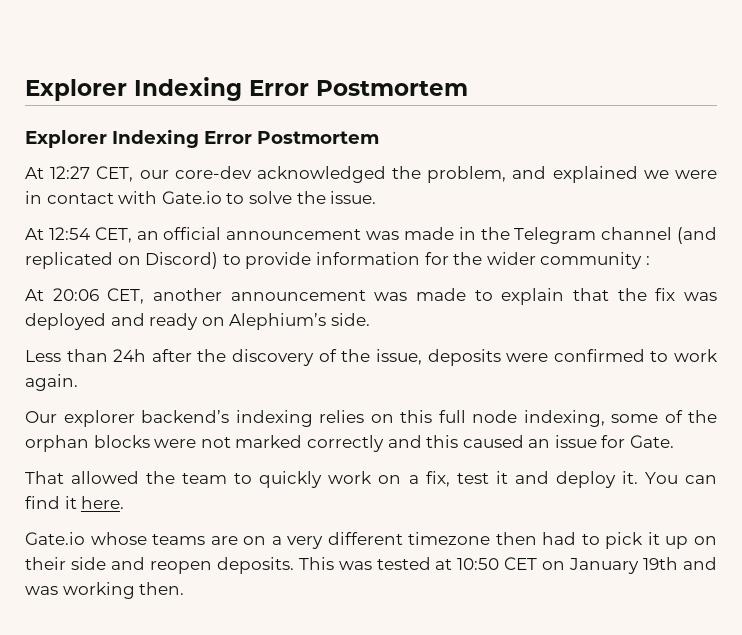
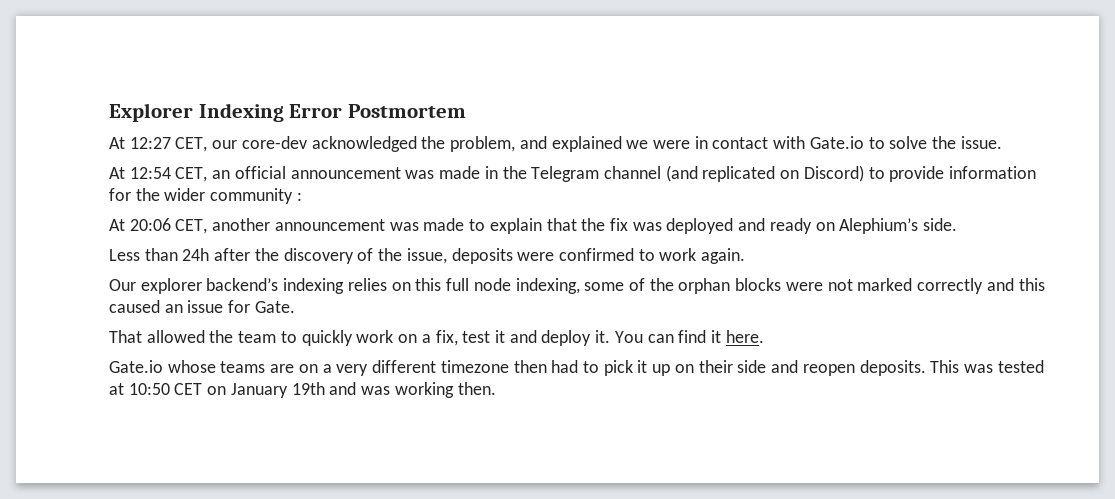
[25,77,468,101] [25,129,379,148] Explorer Indexing Error Postmortem // Explorer Indexing Error Postmortem -> [109,103,466,122] Explorer Indexing Error Postmortem

